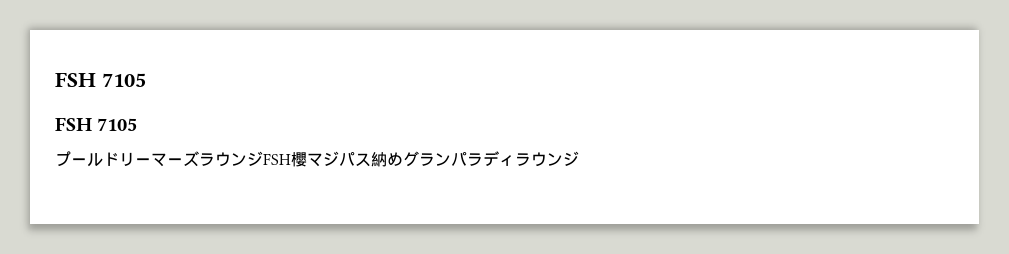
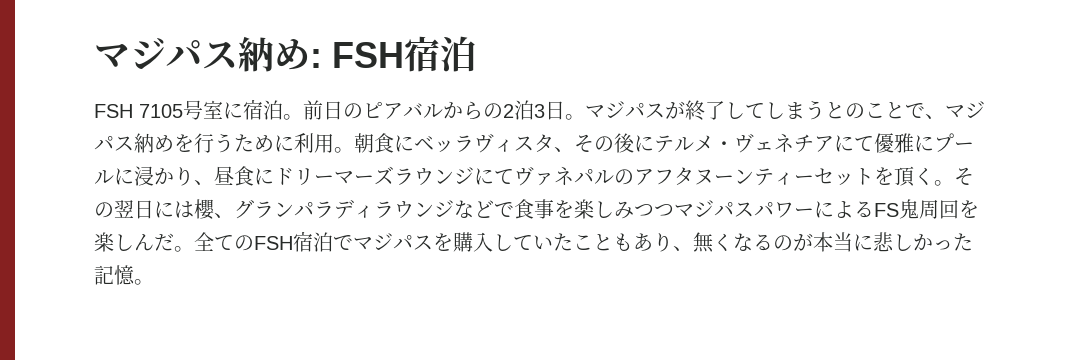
[55,72,146,87] [55,117,138,131] [55,151,103,167] FSH 7105 // FSH 7105 // プール -> [94,36,476,72] [94,99,985,121] [94,133,974,153] [94,166,274,186] マジパス納め: FSH宿泊 // FSH 7105号室に宿泊。前日のピアバルからの2泊3日。マジパスが終了してしまうとのことで、マジパス納めを行うために利用。朝食にベッラヴィスタ、その後にテルメ・ヴェネチアにて優雅にプールに浸かり、昼食に
[263,151,403,167] FSH櫻マジパス納め -> [474,166,974,187] [94,199,234,220] にてヴァネパルのアフタヌーンティーセットを頂く。その翌日には櫻、
(579, 158) none -> [454,199,979,219] [94,231,973,253] [94,265,154,285] などで食事を楽しみつつマジパスパワーによるFS鬼周回を楽しんだ。全てのFSH宿泊でマジパスを購入していたこともあり、無くなるのが本当に悲しかった記憶。

